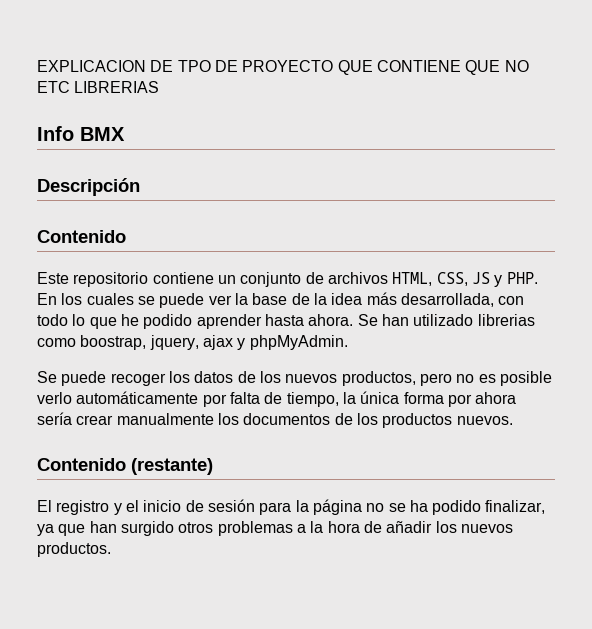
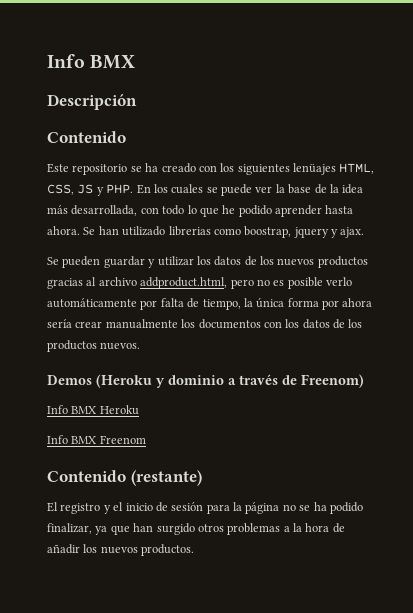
[37,60,529,75] [37,81,160,93] EXPLICACION DE TPO DE PROYECTO QUE CONTIENE QUE NO ETC LIBRERIAS // -> (47, 61) none
[152,272,388,287] contiene un conjunto de archivos -> [130,163,336,175] se ha creado con los siguientes lenüajes
[149,335,348,350] [37,371,166,386] jquery, ajax y phpMyAdmin. // Se puede recoger -> [293,227,365,238] [47,256,194,268] jquery y ajax. // Se pueden guardar y utilizar
[341,371,416,386] productos, -> [317,256,368,268] [47,277,228,289] productos gracias al archivo addproduct.html,
(331, 419) none -> [263,319,330,329] con los datos
(513, 420) none -> [47,374,364,388] [47,405,139,415] [47,435,146,444] // Demos (Heroku y dominio a través de Freenom) // Info BMX Heroku // Info BMX Freenom

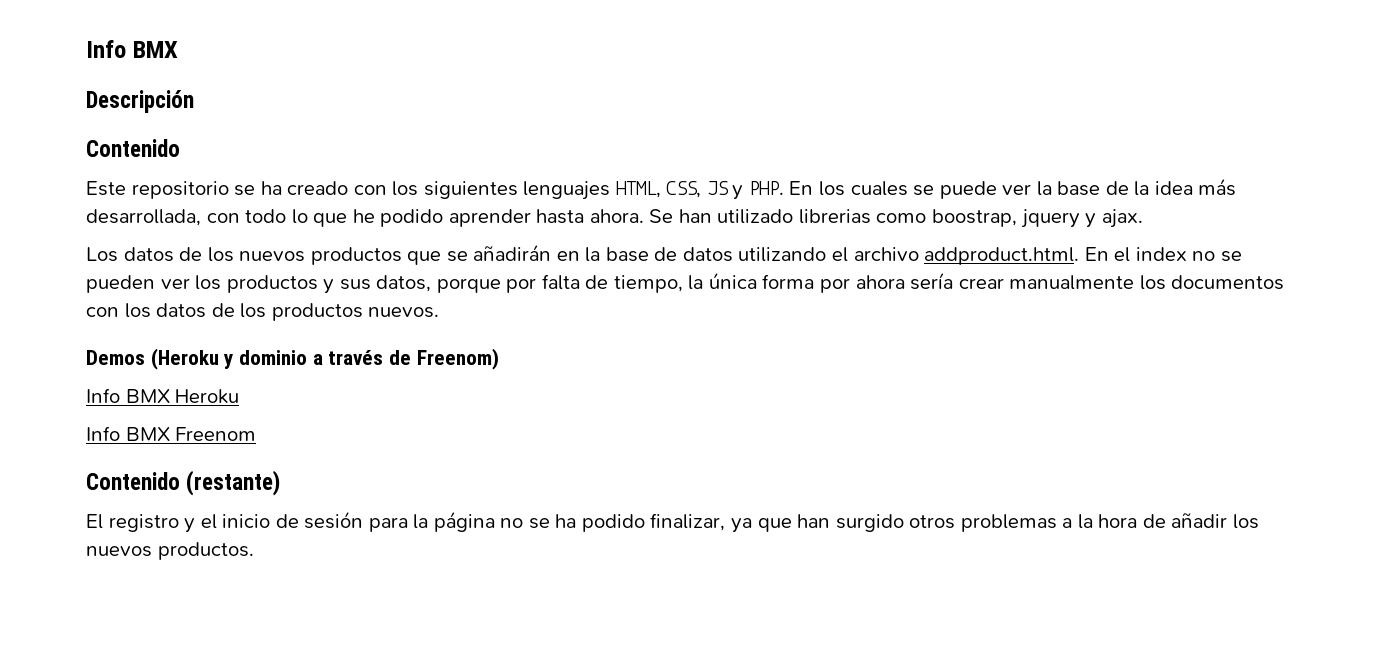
[293,163,336,175] lenüajes -> [523,181,611,200] lenguajes
[47,256,211,268] Se pueden guardar y utilizar los -> [86,247,118,262] Los
[47,277,352,289] [47,298,137,308] gracias al archivo addproduct.html, pero no es posible verlo automáticamente -> [407,244,1242,265] [86,275,501,294] que se añadirán en la base de datos utilizando el archivo addproduct.html. En el index no se pueden ver los productos y sus datos, porque

